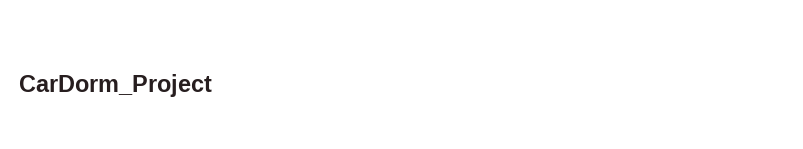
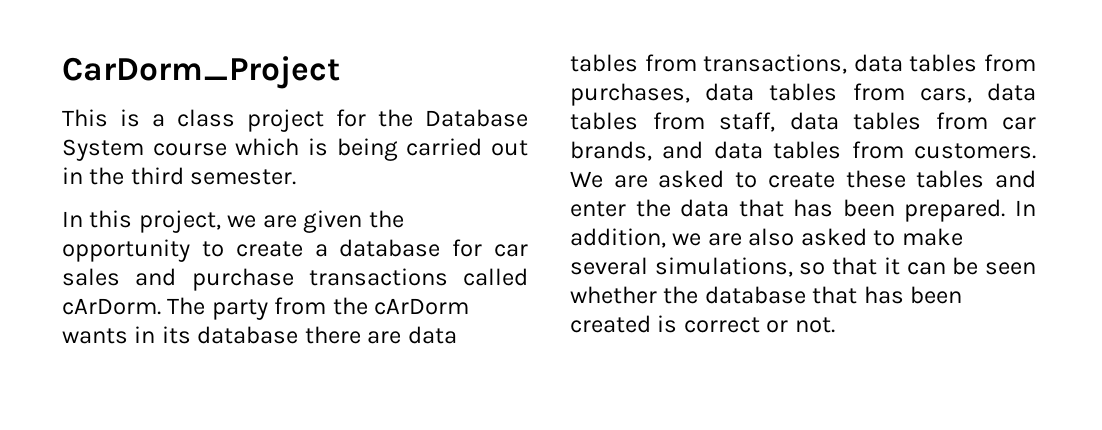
(212, 85) none -> [62,109,528,132] [62,138,528,161] [62,167,297,185] [62,210,404,233] [62,239,528,262] [62,268,528,291] [62,297,470,320] [62,326,457,344] [570,54,1036,74] [570,83,1036,106] [570,112,1036,132] [570,141,1036,161] [570,170,1036,188] [570,199,1036,222] [570,228,963,248] [570,257,1036,277] [570,286,963,304] [570,315,835,333] // This is a class project for the Database System course which is being carried out in the third semester. // In this project, we are given the opportunity to create a database for car sales and purchase transactions called cArDorm. The party from the cArDorm wants in its database there are data tables from transactions, data tables from purchases, data tables from cars, data tables from staff, data tables from car brands, and data tables from customers. We are asked to create these tables and enter the data that has been prepared. In addition, we are also asked to make several simulations, so that it can be seen whether the database that has been created is correct or not.

